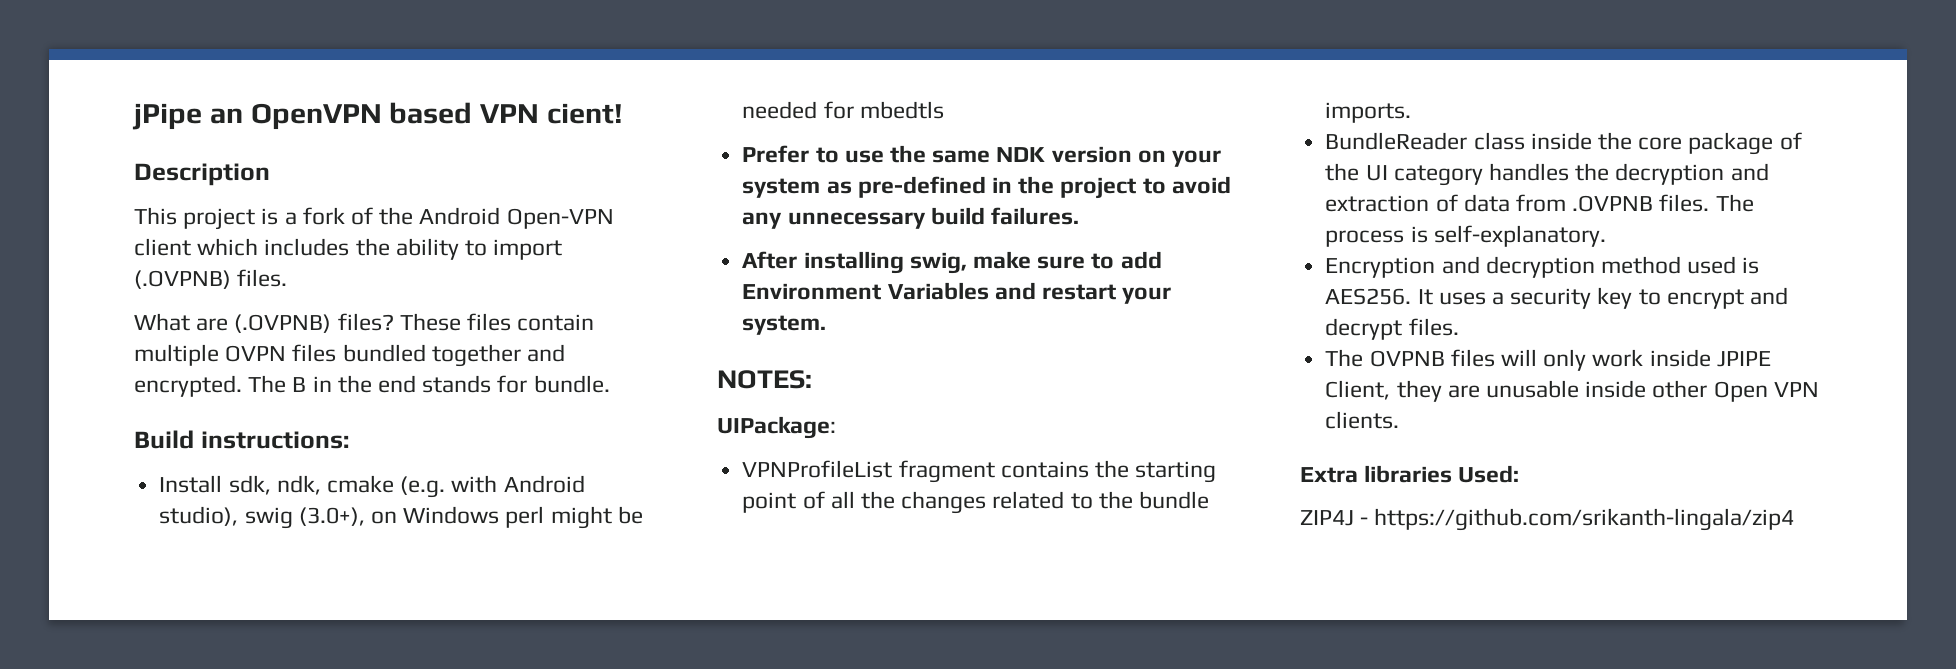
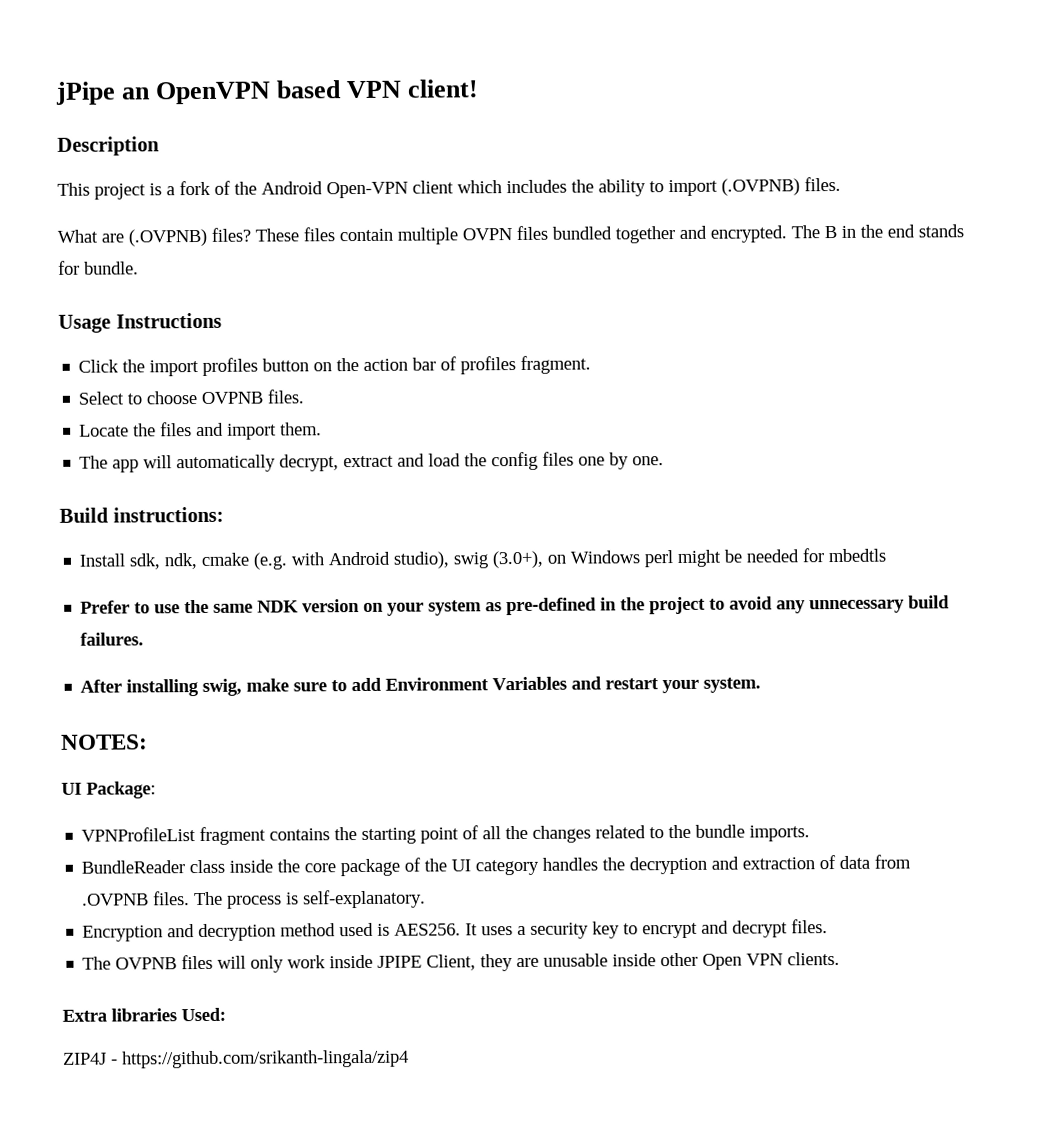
[547,103,624,124] cient! -> [407,79,480,98] client!
(610, 384) none -> [58,312,222,333] [78,355,592,377] [78,389,305,405] [79,422,323,440] [79,451,665,473] // Usage Instructions // Click the import profiles button on the action bar of profiles fragment. // Select to choose OVPNB files. // Locate the files and import them. // The app will automatically decrypt, extract and load the config files one by one.
[717,416,836,439] UIPackage: -> [61,781,156,799] UI Package:

